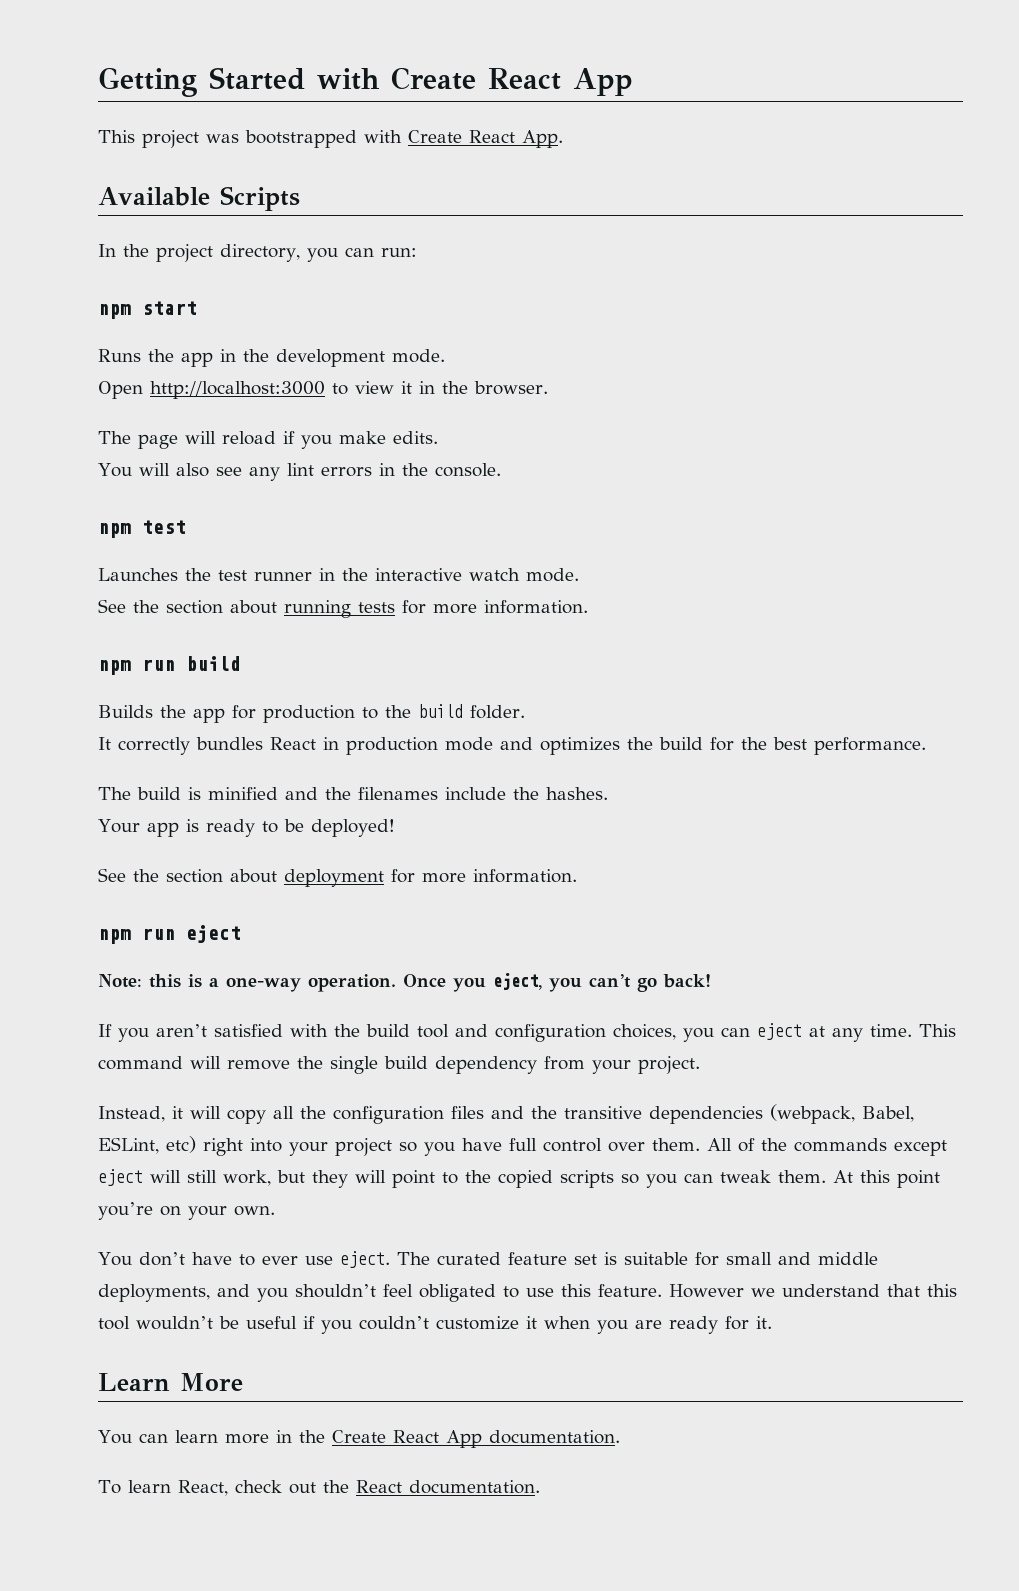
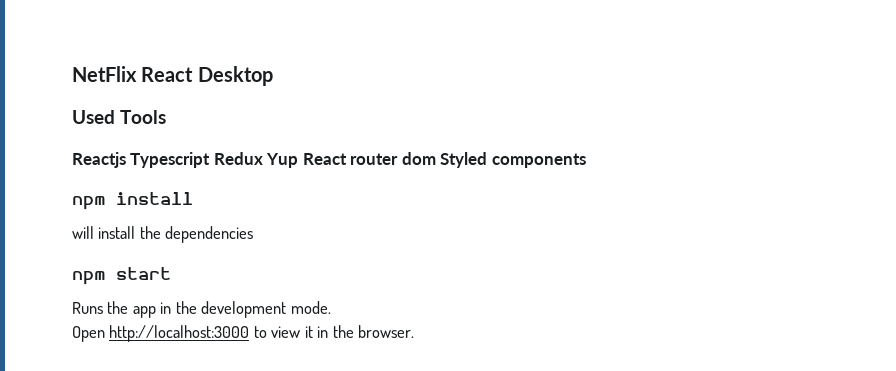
[98,67,633,97] [98,130,563,148] [98,186,300,211] [98,244,417,262] Getting Started with Create React App // This project was bootstrapped with Create React App. // Available Scripts // In the project directory, you can run: -> [72,66,273,86] [72,110,166,124] [72,152,586,168] [72,192,193,210] [72,226,254,243] NetFlix React Desktop // Used Tools // Reactjs Typescript Redux Yup React router dom Styled components // npm install // will install the dependencies
[98,431,438,449] [98,463,501,481] [98,520,186,538] [98,568,579,582] [98,599,588,618] [98,656,241,675] [98,704,525,723] [98,737,926,755] [98,787,608,800] [98,819,395,837] [98,868,577,887] [98,925,241,944] [98,973,711,992] [98,1023,956,1042] [98,1056,700,1074] [98,1104,914,1124] [98,1136,947,1156] [98,1169,940,1188] [98,1202,275,1220] [98,1251,878,1268] [98,1284,957,1302] [98,1316,772,1334] [98,1373,243,1391] [98,1430,620,1448] [98,1480,540,1496] // The page will reload if you make edits. // You will also see any lint errors in the console. // npm test // Launches the test runner in the interactive watch mode. // See the section about running tests for more information. // npm run build // Builds the app for production to the build folder. // It correctly bundles React in production mode and optimizes the build for the best performance. // The build is minified and the filenames include the hashes. // Your app is ready to be deployed! // See the section about deployment for more information. // npm run eject // Note: this is a one-way operation. Once you eject, you can’t go back! // If you aren’t satisfied with the build tool and configuration choices, you can eject at any time. This command will remove the single build dependency from your project. // Instead, it will copy all the configuration files and the transitive dependencies (webpack, Babel, ESLint, etc) right into your project so you have full control over them. All of the commands except eject will still work, but they will point to the copied scripts so you can tweak them. At this point you’re on your own. // You don’t have to ever use eject. The curated feature set is suitable for small and middle deployments, and you shouldn’t feel obligated to use this feature. However we understand that this tool wouldn’t be useful if you couldn’t customize it when you are ready for it. // Learn More // You can learn more in the Create React App documentation. // To learn React, check out the React documentation. -> (415, 331) none

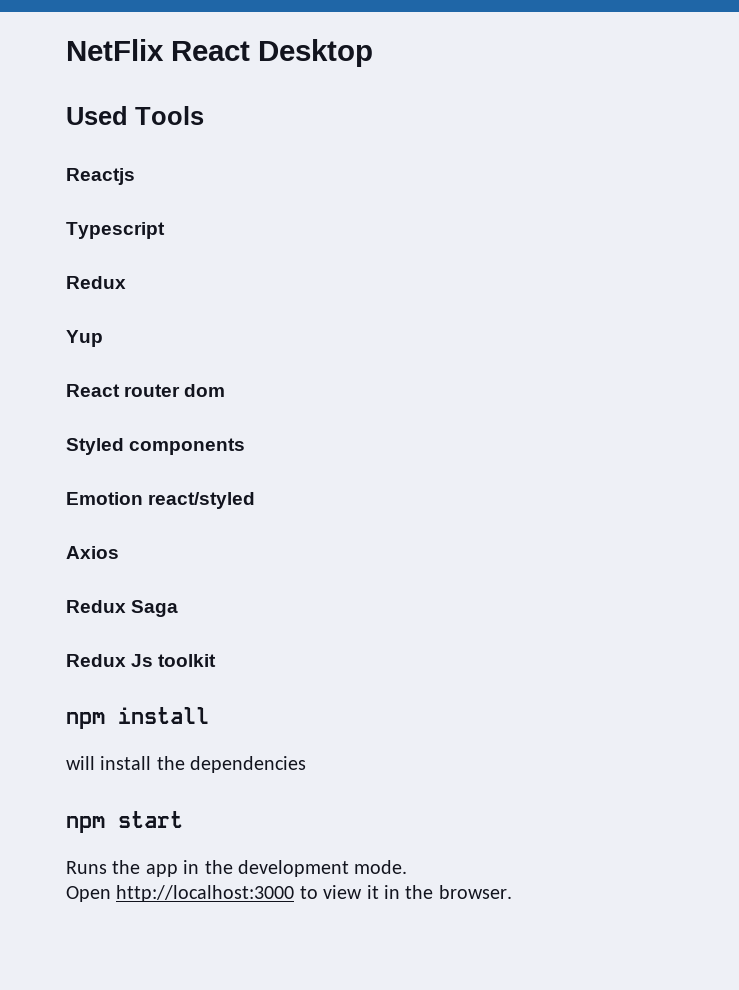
(126, 160) none -> (135, 176) //
[213,152,263,165] Redux -> [66,276,126,289] // Redux //
(299, 160) none -> (103, 338) //
(436, 158) none -> (226, 390) //
(586, 160) none -> [66,492,256,509] [66,546,119,559] [66,600,179,617] [66,654,217,667] // Emotion react/styled // Axios // Redux Saga // Redux Js toolkit

